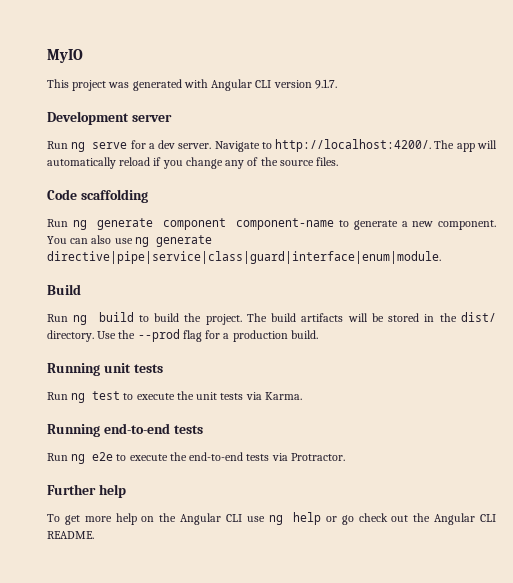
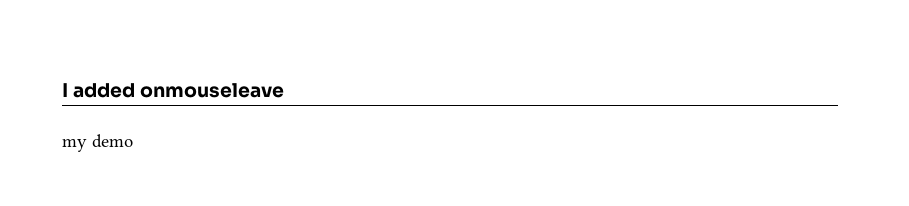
[47,49,83,63] [47,79,337,91] [47,111,172,125] [47,139,497,152] [47,157,339,169] [47,189,148,203] [47,218,497,230] [47,235,212,247] [47,251,441,264] [47,284,81,295] [47,312,497,325] [47,329,318,342] [47,363,163,376] [47,391,302,403] [47,423,203,437] [47,452,345,464] [47,484,126,498] [47,512,497,525] [47,531,94,539] MyIO // This project was generated with Angular CLI version 9.1.7. // Development server // Run ng serve for a dev server. Navigate to http://localhost:4200/. The app will automatically reload if you change any of the source files. // Code scaffolding // Run ng generate component component-name to generate a new component. You can also use ng generate directive|pipe|service|class|guard|interface|enum|module. // Build // Run ng build to build the project. The build artifacts will be stored in the dist/ directory. Use the --prod flag for a production build. // Running unit tests // Run ng test to execute the unit tests via Karma. // Running end-to-end tests // Run ng e2e to execute the end-to-end tests via Protractor. // Further help // To get more help on the Angular CLI use ng help or go check out the Angular CLI README. -> [62,83,285,98] [62,134,133,152] I added onmouseleave // my demo

